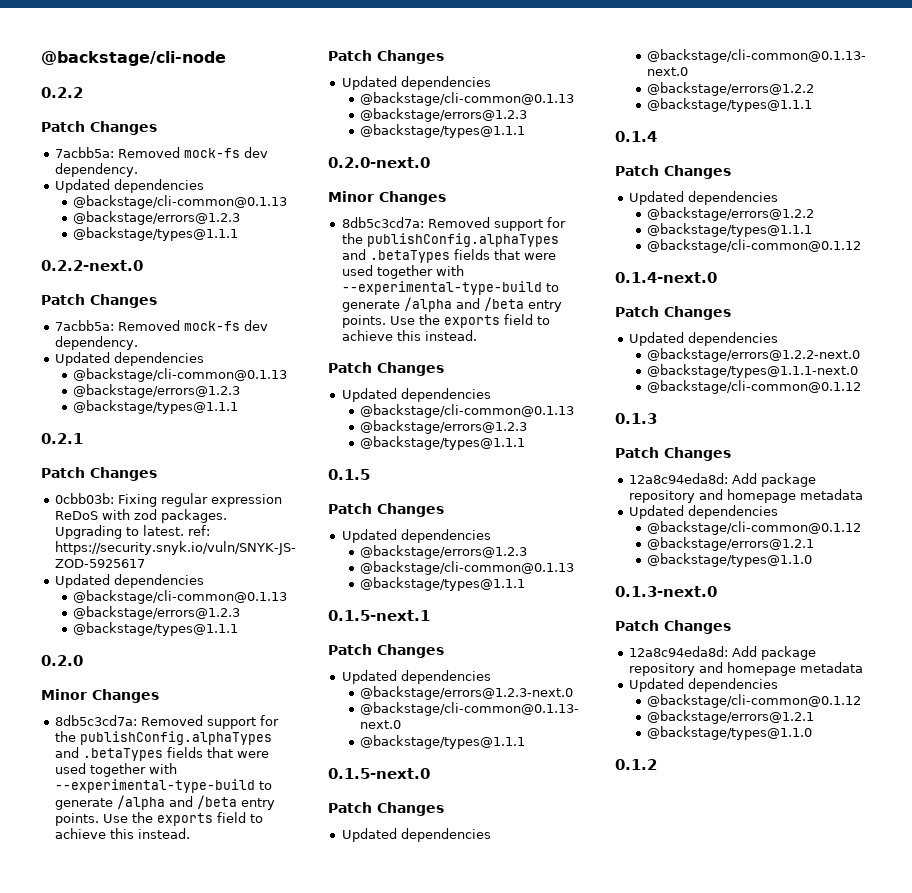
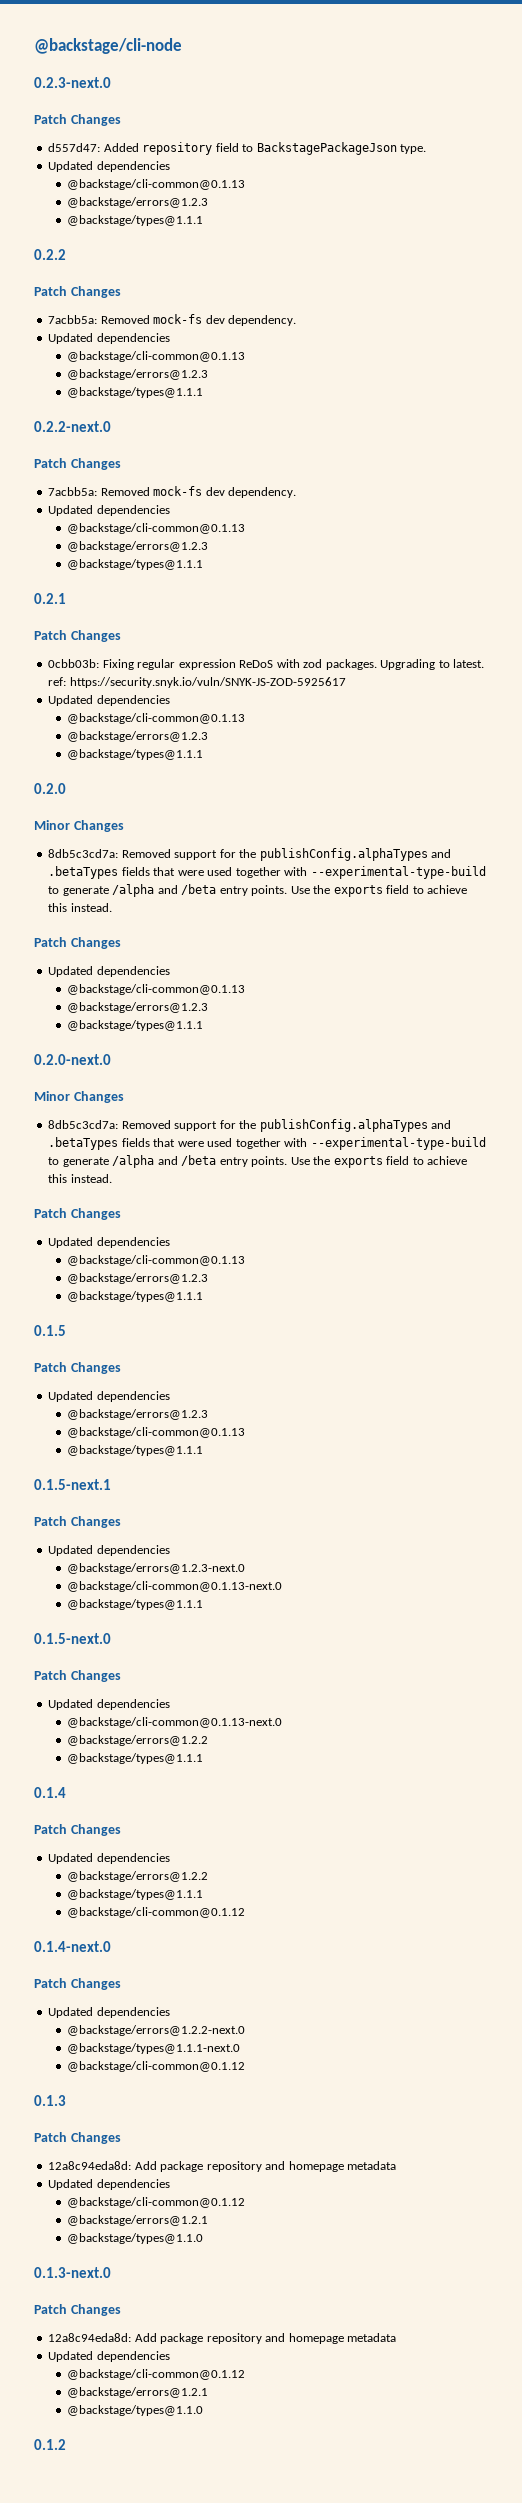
(226, 58) none -> [34,77,111,88] [34,114,121,126] [48,142,427,155] [48,161,170,172] [67,179,246,190] [67,197,209,208] [67,215,204,226] // 0.2.3-next.0 // Patch Changes // d557d47: Added repository field to BackstagePackageJson type. // Updated dependencies // @backstage/cli-common@0.1.13 // @backstage/errors@1.2.3 // @backstage/types@1.1.1

